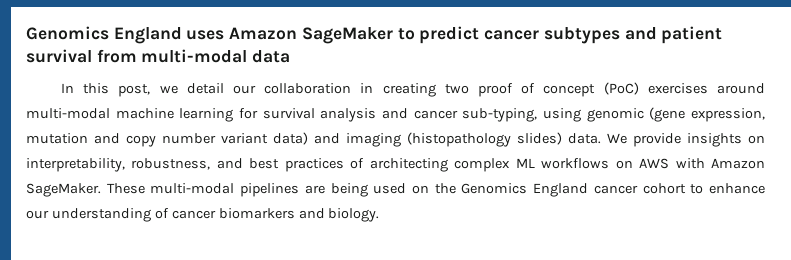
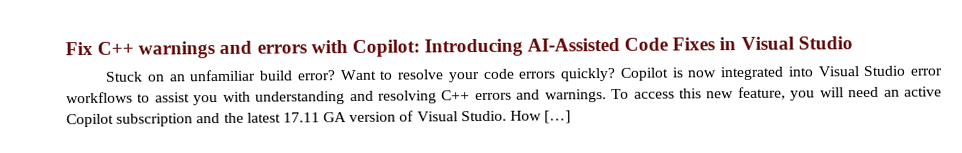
[26,26,723,44] [26,49,291,63] [60,82,765,97] [26,107,765,122] [26,132,765,147] [26,158,765,172] [26,183,765,197] [26,208,380,222] Genomics England uses Amazon SageMaker to predict cancer subtypes and patient survival from multi-modal data // In this post, we detail our collaboration in creating two proof of concept (PoC) exercises around multi-modal machine learning for survival analysis and cancer sub-typing, using genomic (gene expression, mutation and copy number variant data) and imaging (histopathology slides) data. We provide insights on interpretability, robustness, and best practices of architecting complex ML workflows on AWS with Amazon SageMaker. These multi-modal pipelines are being used on the Genomics England cancer cohort to enhance our understanding of cancer biomarkers and biology. -> [65,36,853,59] [105,65,943,83] [66,86,943,106] [66,110,572,128] Fix C++ warnings and errors with Copilot: Introducing AI-Assisted Code Fixes in Visual Studio // Stuck on an unfamiliar build error? Want to resolve your code errors quickly? Copilot is now integrated into Visual Studio error workflows to assist you with understanding and resolving C++ errors and warnings. To access this new feature, you will need an active Copilot subscription and the latest 17.11 GA version of Visual Studio. How […]

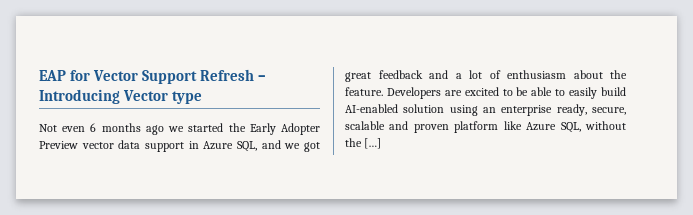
[65,36,853,59] [105,65,943,83] [66,86,943,106] [66,110,543,128] Fix C++ warnings and errors with Copilot: Introducing AI-Assisted Code Fixes in Visual Studio // Stuck on an unfamiliar build error? Want to resolve your code errors quickly? Copilot is now integrated into Visual Studio error workflows to assist you with understanding and resolving C++ errors and warnings. To access this new feature, you will need an active Copilot subscription and the latest 17.11 GA version of Visual Studio. How -> [39,69,266,84] [39,89,202,104] [39,123,320,135] [39,140,320,152] [345,70,627,82] [345,87,626,99] [345,104,626,116] [345,121,626,133] [345,138,362,147] EAP for Vector Support Refresh – Introducing Vector type // Not even 6 months ago we started the Early Adopter Preview vector data support in Azure SQL, and we got great feedback and a lot of enthusiasm about the feature. Developers are excited to be able to easily build AI-enabled solution using an enterprise ready, secure, scalable and proven platform like Azure SQL, without the

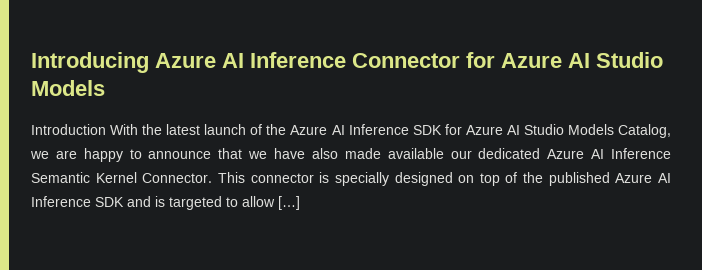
[39,69,266,84] [39,89,202,104] [39,123,320,135] [39,140,320,152] [345,70,627,82] [345,87,626,99] [345,104,626,116] [345,121,626,133] [345,138,362,147] EAP for Vector Support Refresh – Introducing Vector type // Not even 6 months ago we started the Early Adopter Preview vector data support in Azure SQL, and we got great feedback and a lot of enthusiasm about the feature. Developers are excited to be able to easily build AI-enabled solution using an enterprise ready, secure, scalable and proven platform like Azure SQL, without the -> [31,52,663,73] [31,80,105,96] [31,124,671,138] [30,148,672,162] [31,172,671,186] [31,196,275,210] Introducing Azure AI Inference Connector for Azure AI Studio Models // Introduction With the latest launch of the Azure AI Inference SDK for Azure AI Studio Models Catalog, we are happy to announce that we have also made available our dedicated Azure AI Inference Semantic Kernel Connector. This connector is specially designed on top of the published Azure AI Inference SDK and is targeted to allow

